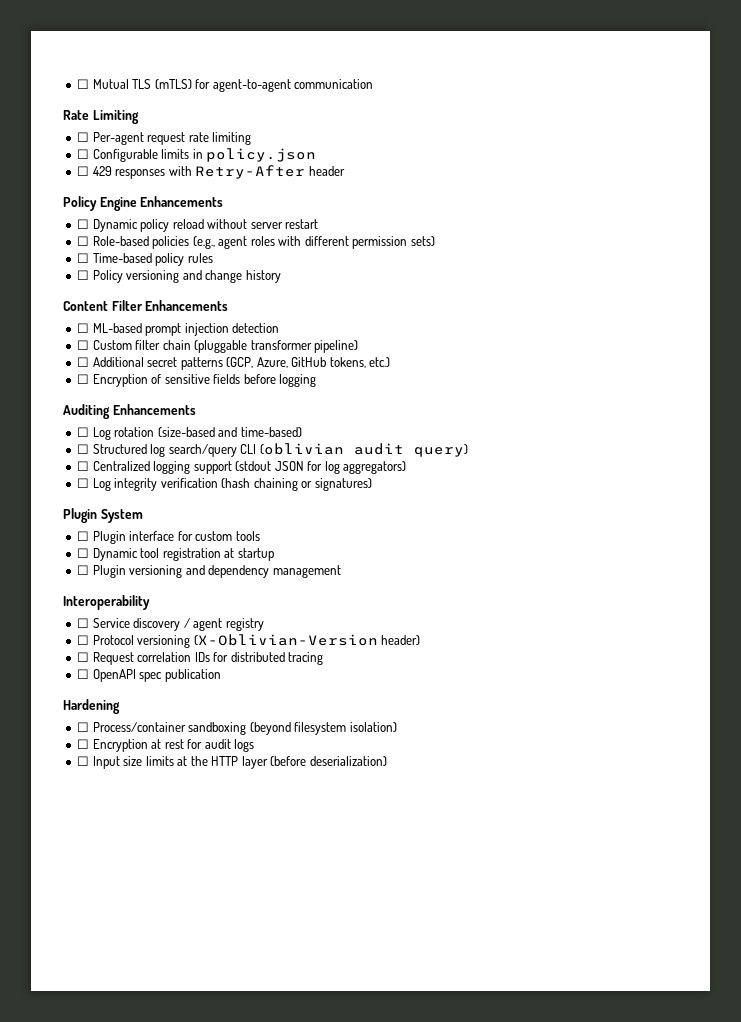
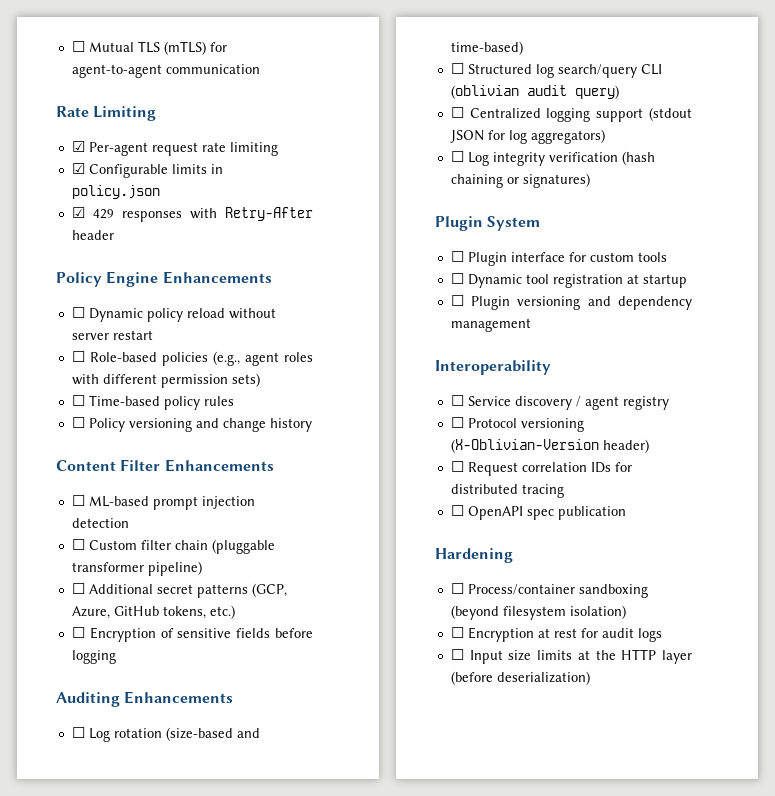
[77,132,90,142] ☐ -> [71,141,85,152] ☑
[77,149,90,159] ☐ -> [71,163,85,174] ☑
[77,166,90,176] ☐ -> [71,207,85,218] ☑

